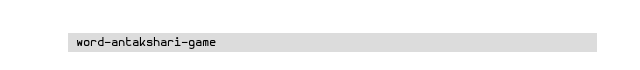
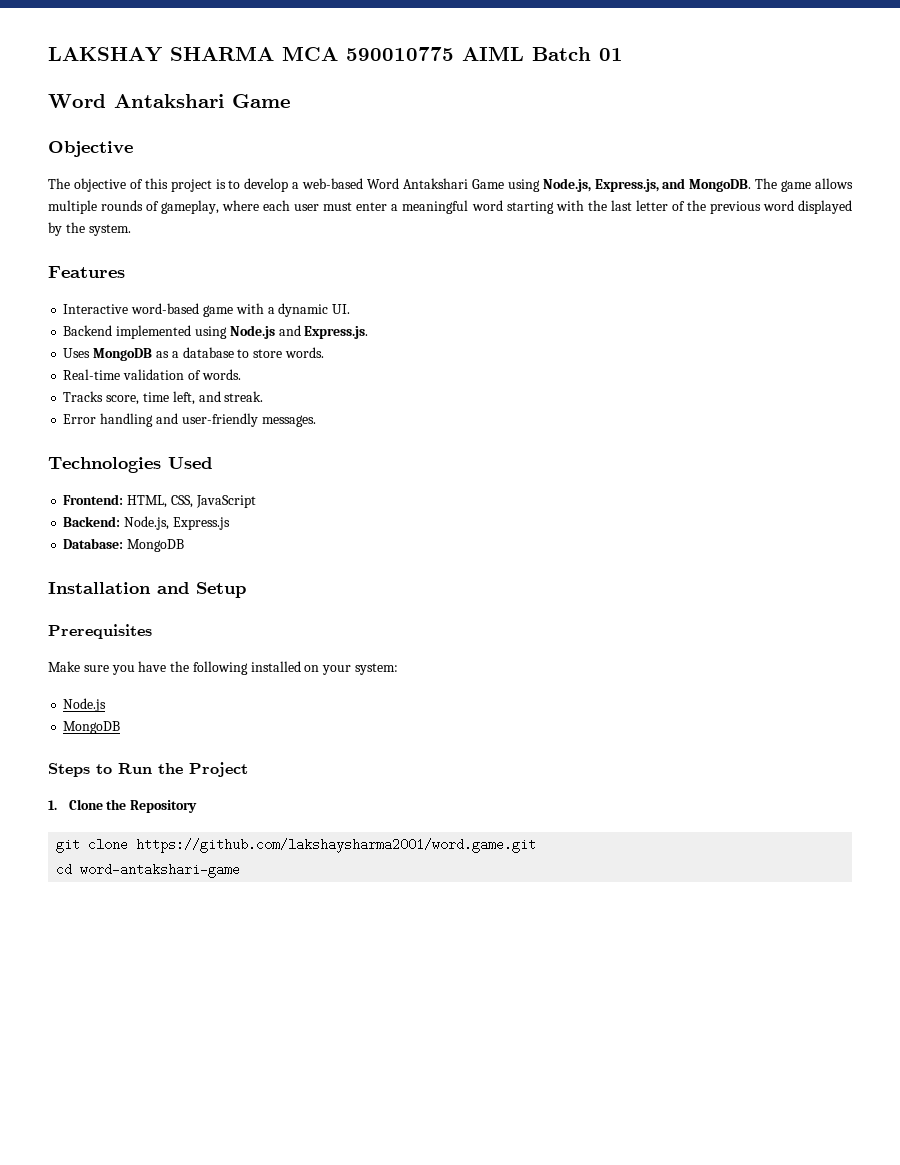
(75, 43) none -> [48,46,623,62] [48,94,291,108] [48,141,133,157] [48,178,853,192] [48,200,852,214] [48,222,131,236] [48,266,125,278] [63,303,351,317] [63,325,369,339] [63,347,324,361] [63,369,241,380] [63,391,264,405] [63,413,316,427] [48,457,212,473] [63,494,256,508] [63,516,230,530] [63,538,185,552] [48,582,246,598] [48,624,152,639] [48,661,399,675] [63,698,107,712] [63,721,121,734] [48,762,248,777] [48,799,198,813] [56,838,537,853] [56,863,73,876] LAKSHAY SHARMA MCA 590010775 AIML Batch 01 // Word Antakshari Game // Objective // The objective of this project is to develop a web-based Word Antakshari Game using Node.js, Express.js, and MongoDB. The game allows multiple rounds of gameplay, where each user must enter a meaningful word starting with the last letter of the previous word displayed by the system. // Features // Interactive word-based game with a dynamic UI. // Backend implemented using Node.js and Express.js. // Uses MongoDB as a database to store words. // Real-time validation of words. // Tracks score, time left, and streak. // Error handling and user-friendly messages. // Technologies Used // Frontend: HTML, CSS, JavaScript // Backend: Node.js, Express.js // Database: MongoDB // Installation and Setup // Prerequisites // Make sure you have the following installed on your system: // Node.js // MongoDB // Steps to Run the Project // 1. Clone the Repository // git clone https://github.com/lakshaysharma2001/word.game.git // cd

